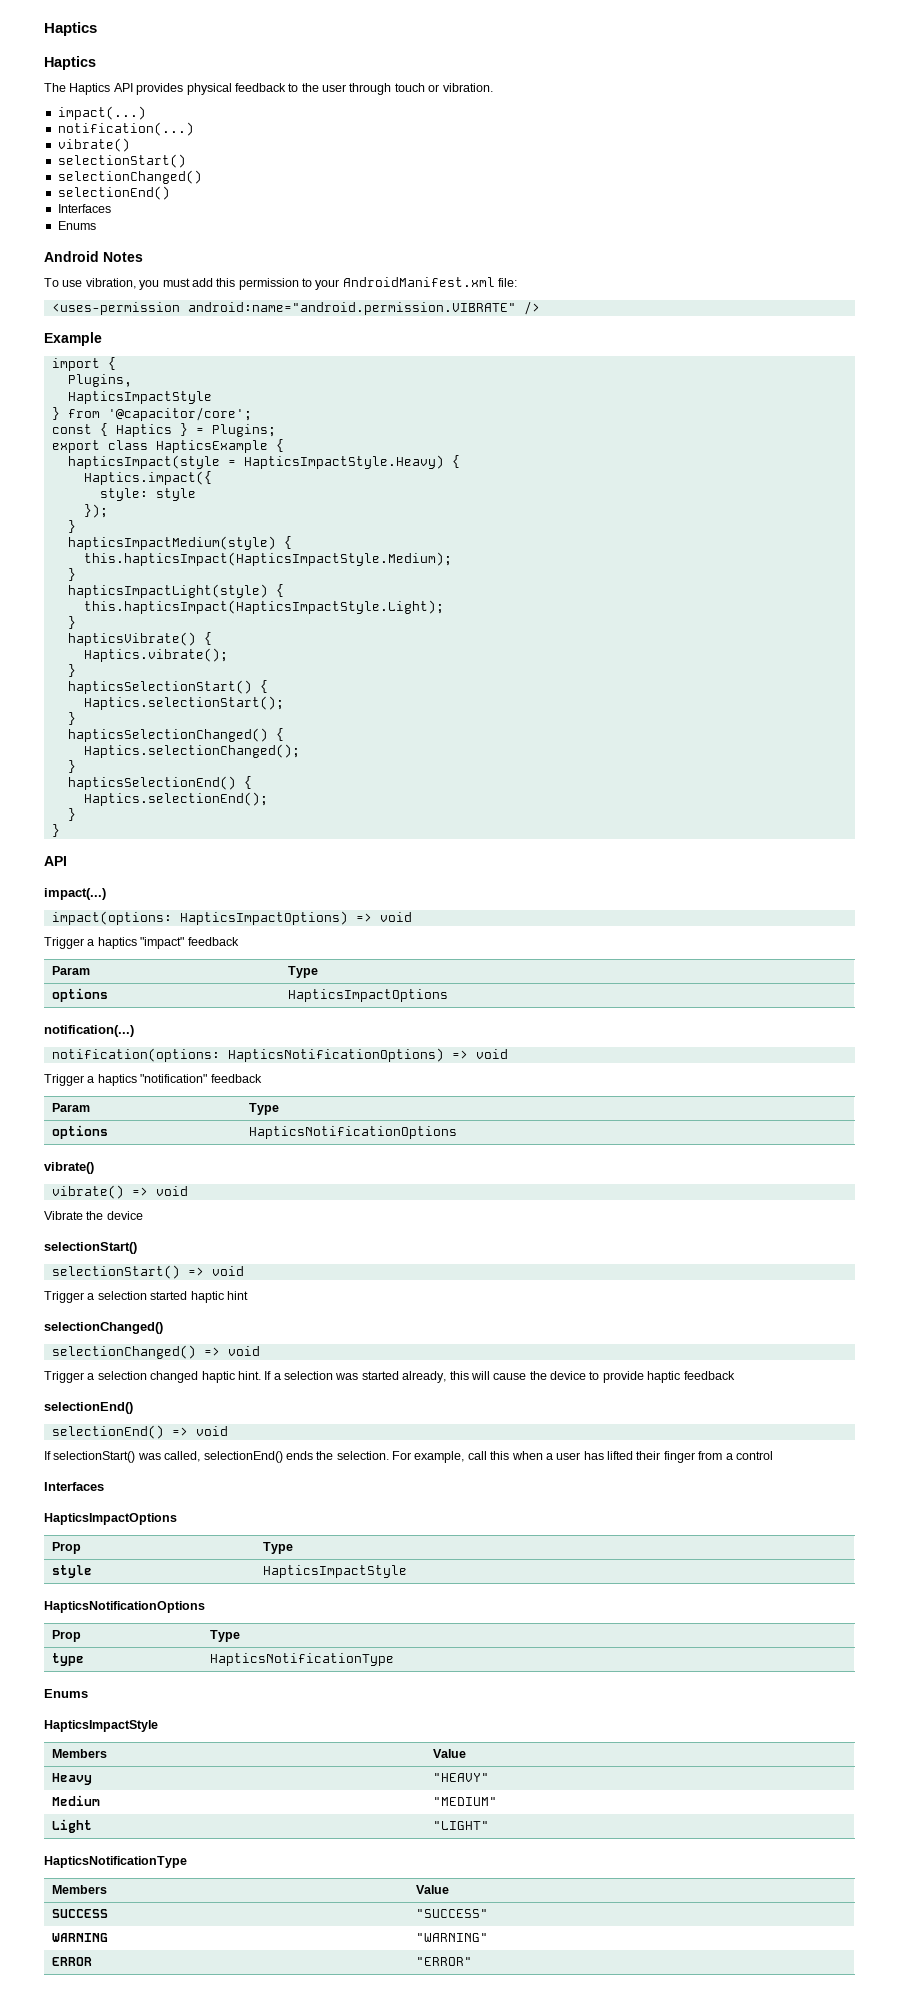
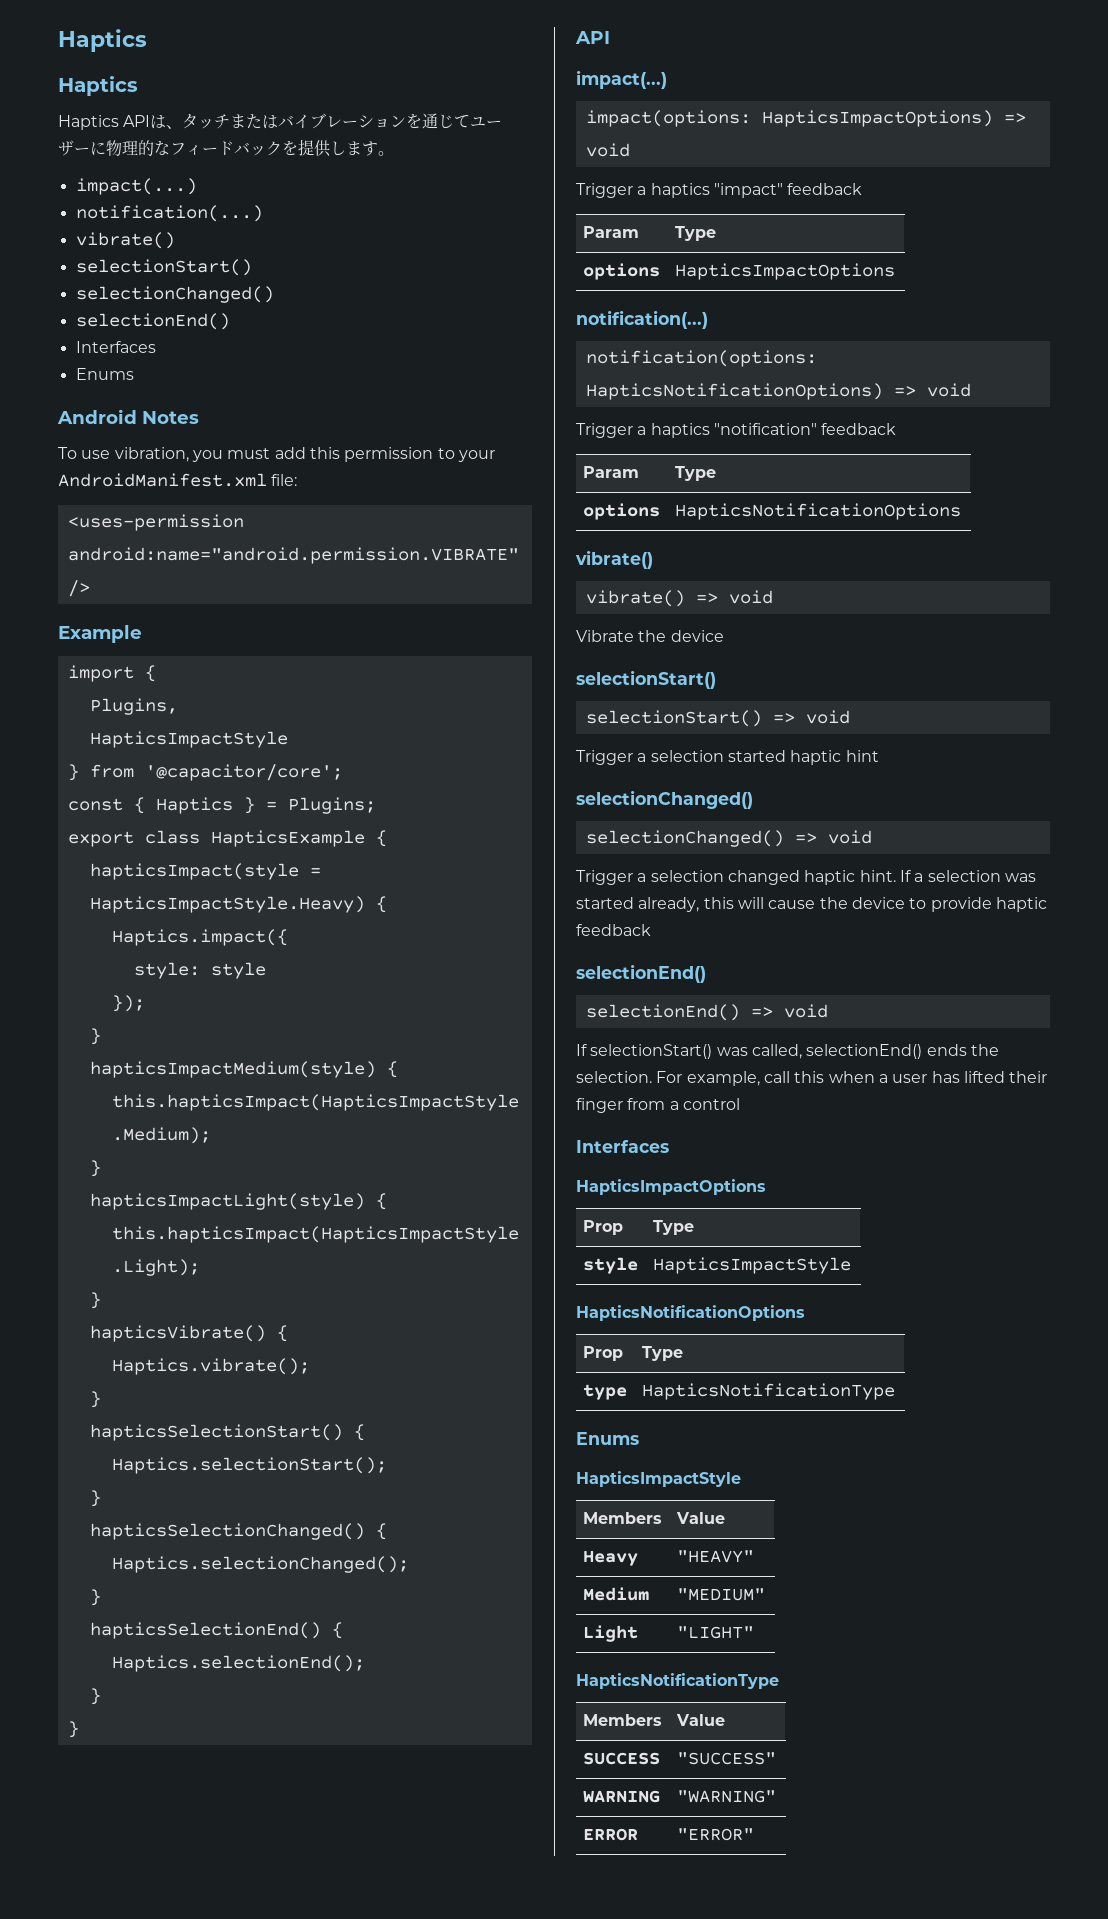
[44,83,66,92] The -> (138, 86) none
[136,83,493,95] provides physical feedback to the user through touch or vibration. -> [150,113,503,129] [58,139,394,157] は、タッチまたはバイブレーションを通じてユーザーに物理的なフィードバックを提供します。

